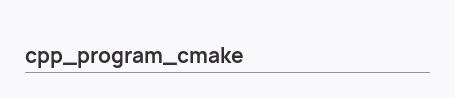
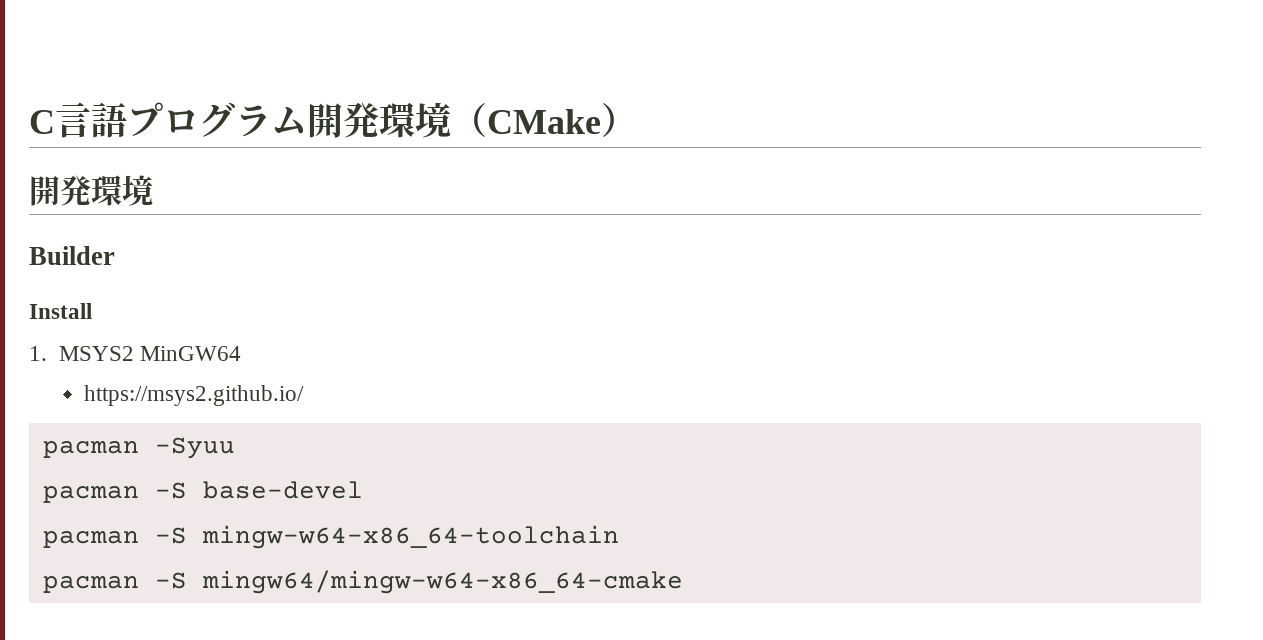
[25,47,244,68] cpp_program_cmake -> [29,102,637,138] [29,175,153,206] [29,246,115,265] [29,303,92,319] [29,346,242,361] [84,385,305,406] [42,437,235,459] [42,481,363,503] [42,525,619,549] [42,570,683,594] C言語プログラム開発環境（CMake） // 開発環境 // Builder // Install // 1. MSYS2 MinGW64 // https://msys2.github.io/ // pacman -Syuu // pacman -S base-devel // pacman -S mingw-w64-x86_64-toolchain // pacman -S mingw64/mingw-w64-x86_64-cmake

